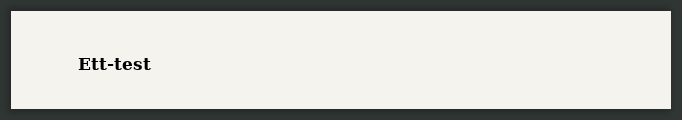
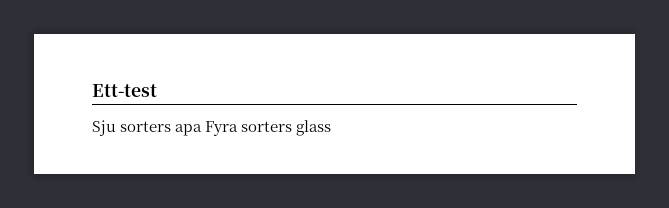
(151, 64) none -> [92,120,332,136] // Sju sorters apa Fyra sorters glass

